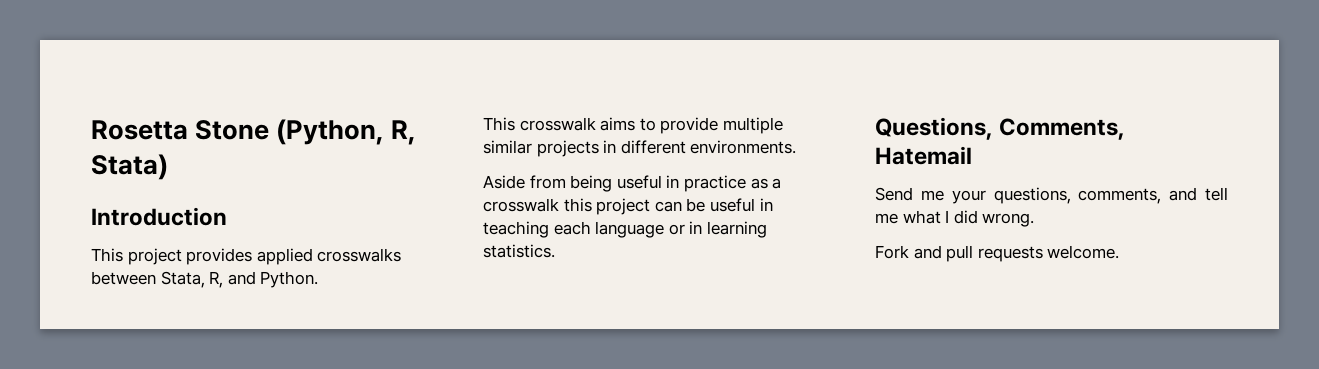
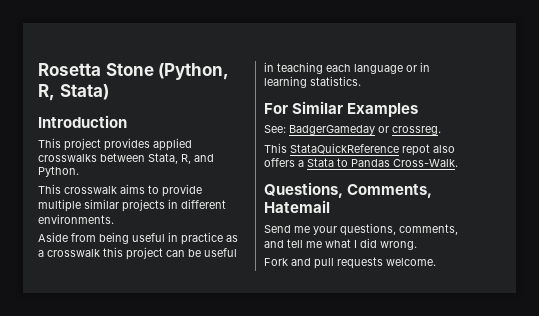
(555, 251) none -> [264,101,419,117] [264,125,441,135] [264,143,455,156] [264,158,458,167] // For Similar Examples // See: BadgerGameday or crossreg. // This StataQuickReference repot also offers a Stata to Pandas Cross-Walk.

